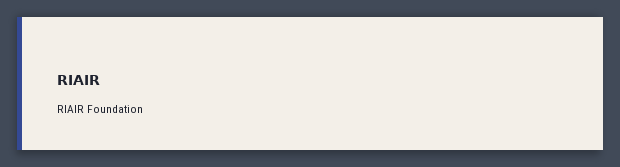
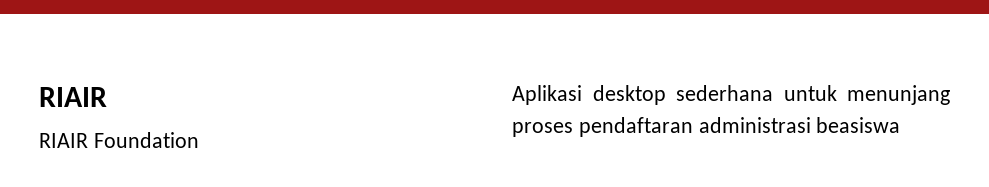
(144, 109) none -> [512,85,950,105] [512,117,901,137] // Aplikasi desktop sederhana untuk menunjang proses pendaftaran administrasi beasiswa

